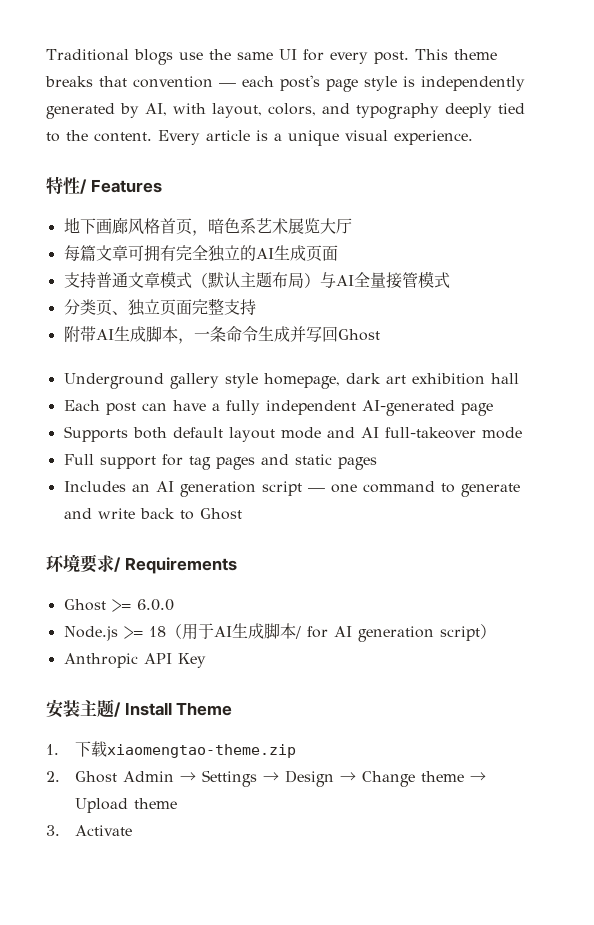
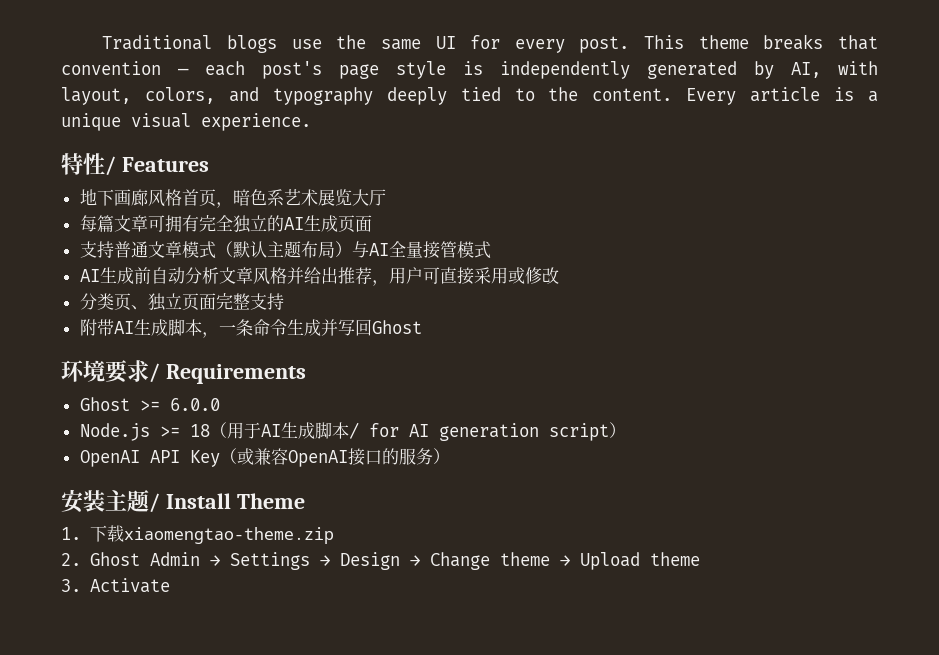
(450, 280) none -> [79,267,559,286] // AI生成前自动分析文章风格并给出推荐，用户可直接采用或修改
[63,373,519,389] [63,400,493,416] [63,426,522,442] [63,454,377,470] [63,481,520,497] [63,508,242,520] // Underground gallery style homepage, dark art exhibition hall // Each post can have a fully independent AI-generated page // Supports both default layout mode and AI full-takeover mode // Full support for tag pages and static pages // Includes an AI generation script — one command to generate and write back to Ghost -> (422, 327) none
[63,653,138,668] Anthropic -> [79,450,140,467] OpenAI
(206, 660) none -> [219,448,450,467] （或兼容OpenAI接口的服务）

